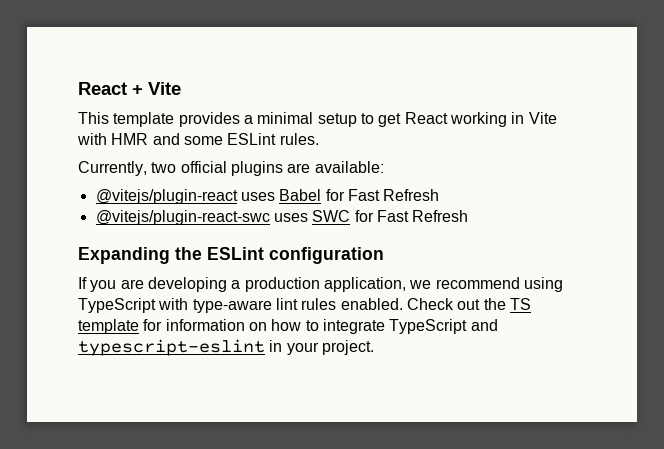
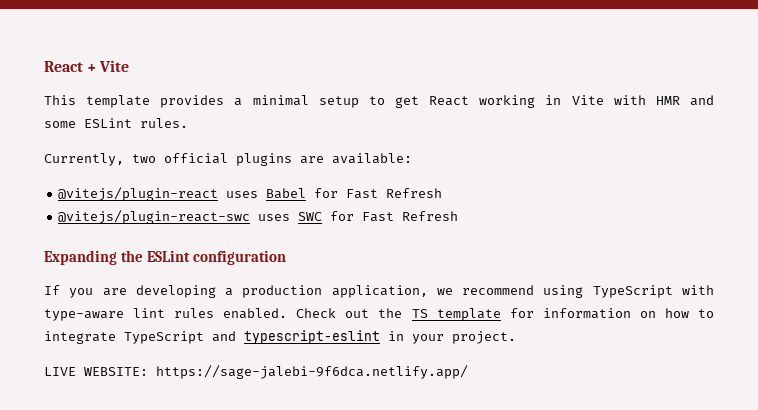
(374, 347) none -> [44,365,468,379] // LIVE WEBSITE: https://sage-jalebi-9f6dca.netlify.app/

